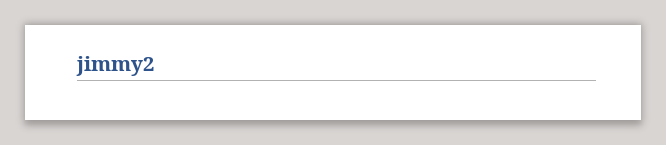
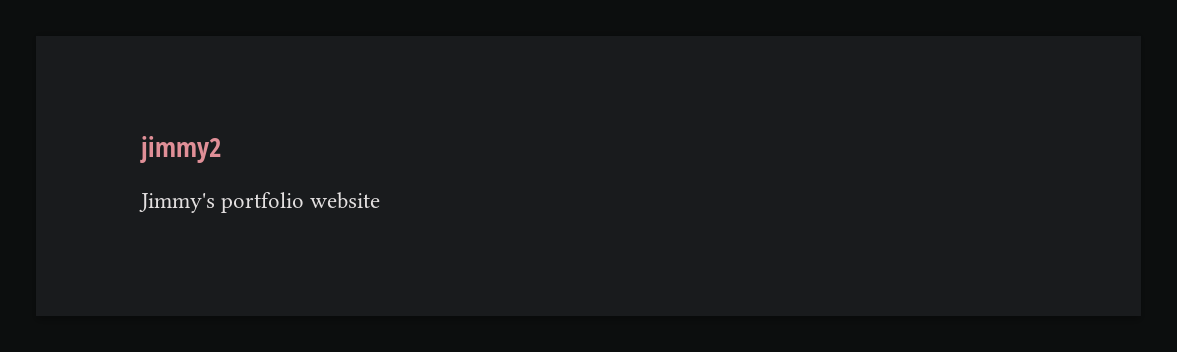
(154, 66) none -> [139,192,381,213] // Jimmy's portfolio website

